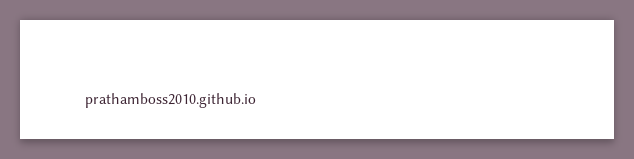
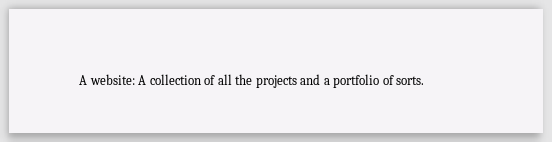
[85,93,256,108] prathamboss2010.github.io -> [79,74,425,88] A website: A collection of all the projects and a portfolio of sorts.

